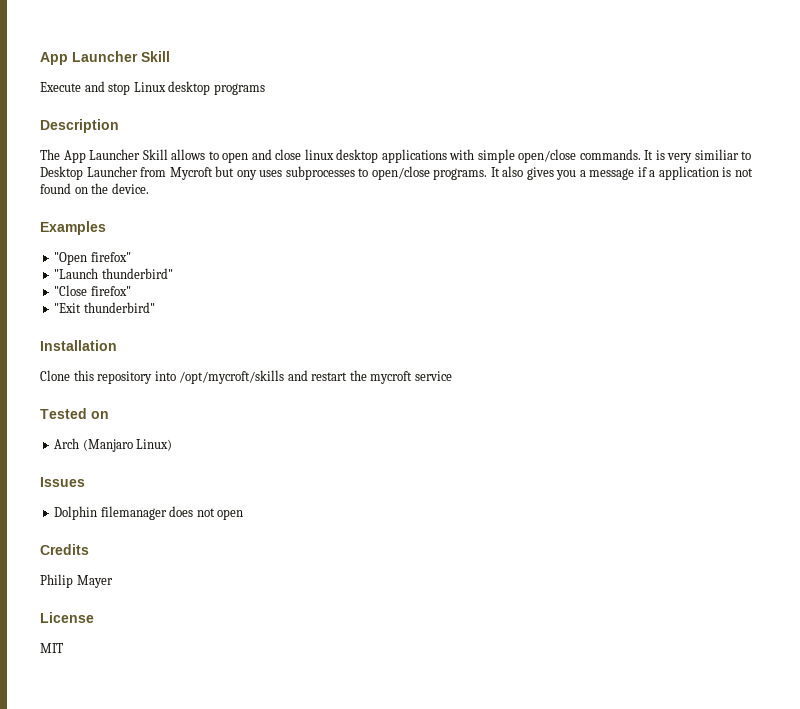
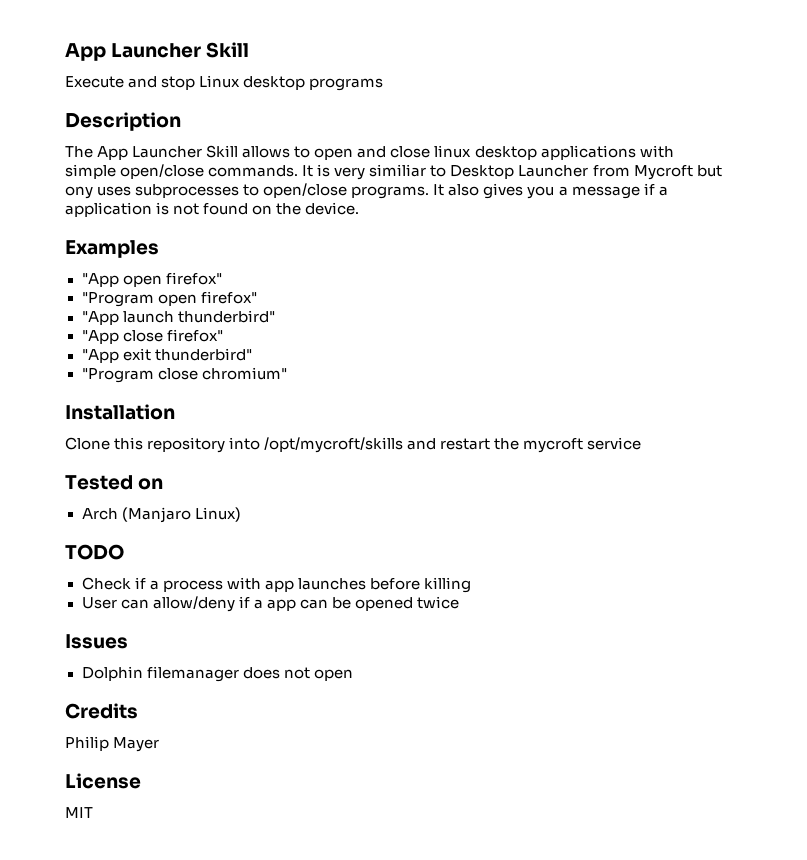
[54,252,131,265] [54,268,173,279] [54,285,131,296] [54,302,155,313] "Open firefox" // "Launch thunderbird" // "Close firefox" // "Exit thunderbird" -> [81,272,222,287] [81,291,257,307] [81,310,275,325] [81,329,223,344] [81,348,252,363] [81,367,287,383] "App open firefox" // "Program open firefox" // "App launch thunderbird" // "App close firefox" // "App exit thunderbird" // "Program close chromium"
(173, 445) none -> [65,544,124,560] [81,577,471,593] [81,596,459,612] // TODO // Check if a process with app launches before killing // User can allow/deny if a app can be opened twice

